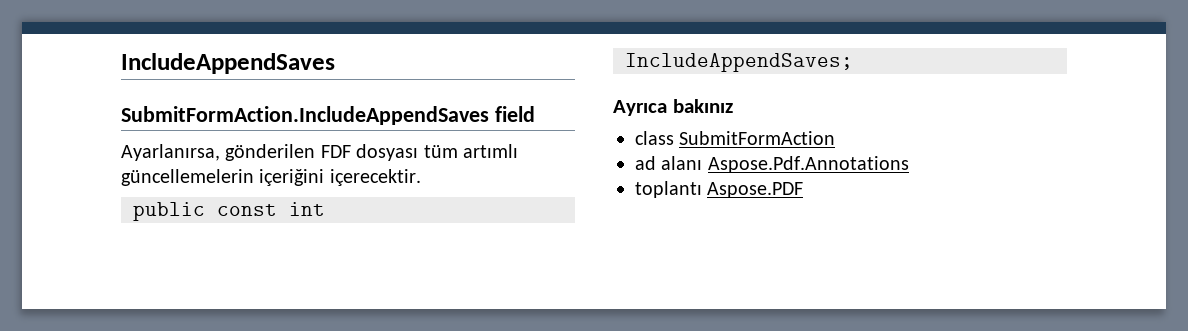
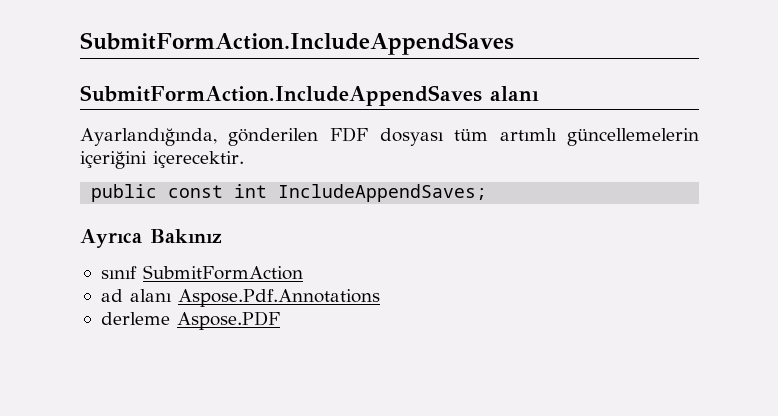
[121,53,335,74] [121,106,535,125] [121,144,220,161] IncludeAppendSaves // SubmitFormAction.IncludeAppendSaves field // Ayarlanırsa, -> [80,32,514,55] [80,85,539,106] [80,128,217,146] SubmitFormAction.IncludeAppendSaves // SubmitFormAction.IncludeAppendSaves alanı // Ayarlandığında,
[672,99,733,113] [635,131,674,145] bakınız // class -> [149,229,222,243] [100,266,137,279] Bakınız // sınıf
[635,181,702,198] toplantı -> [100,312,170,325] derleme

